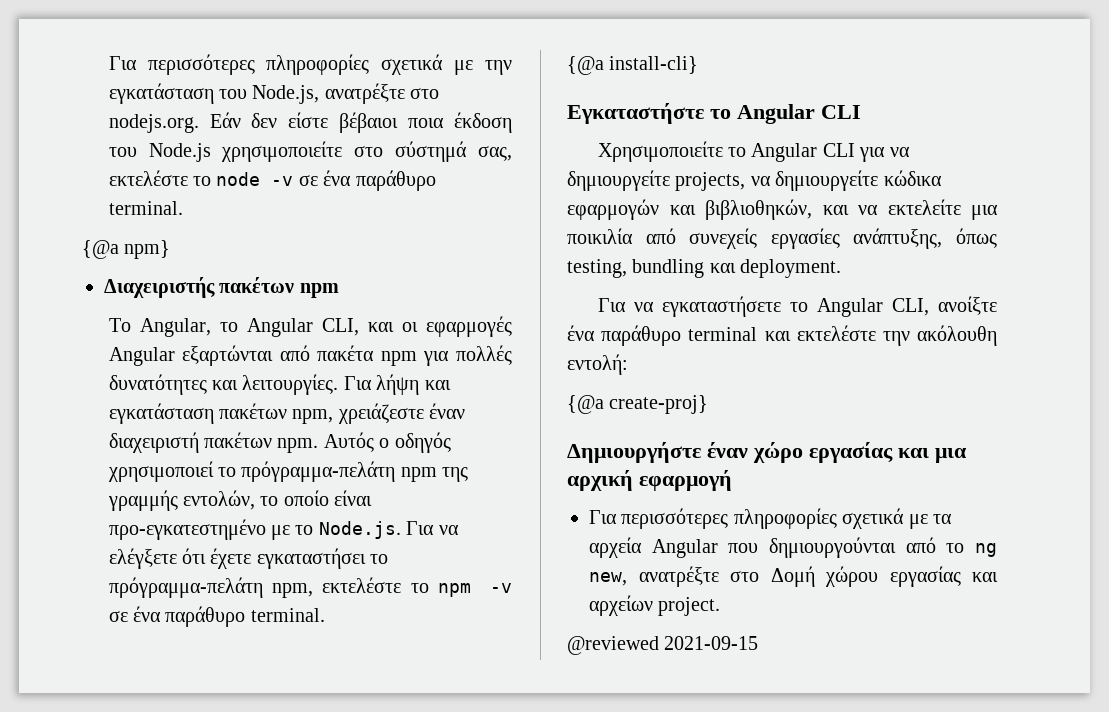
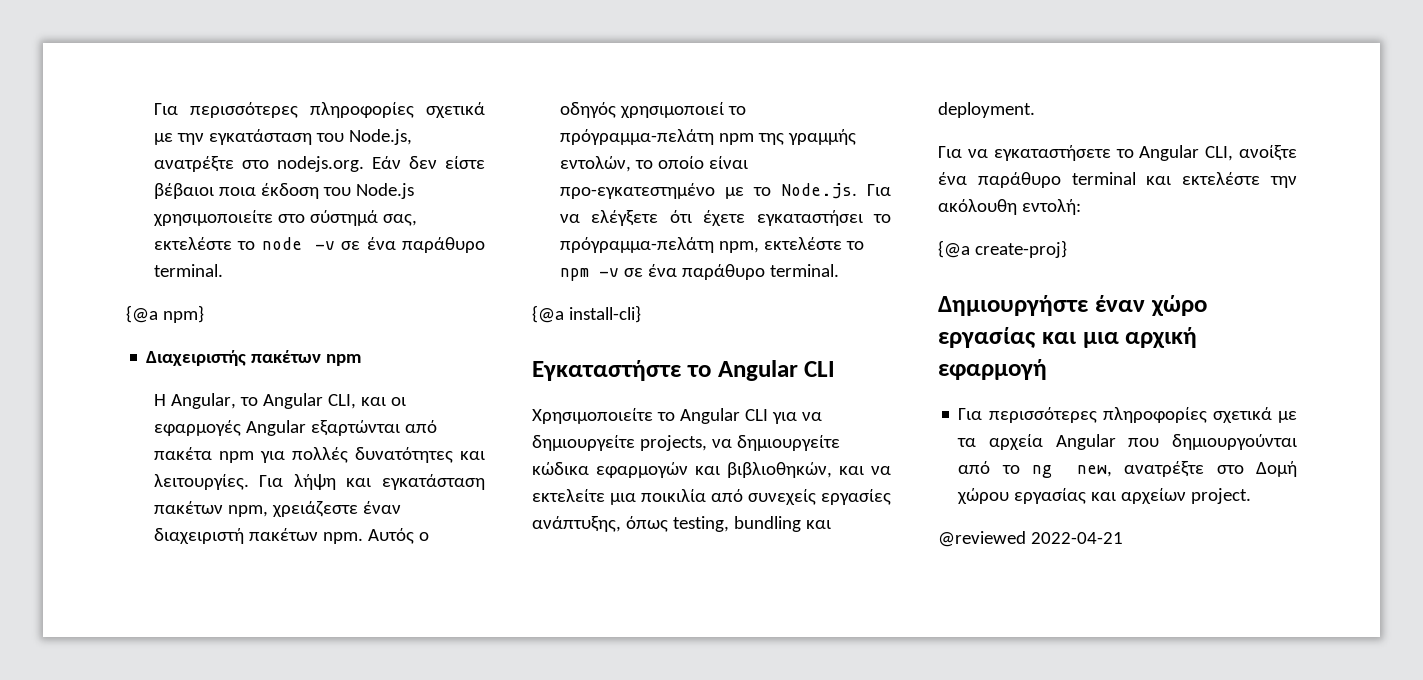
[108,318,131,332] Το -> [153,394,166,406] Η
[664,636,759,650] 2021-09-15 -> [1030,532,1123,544] 2022-04-21

